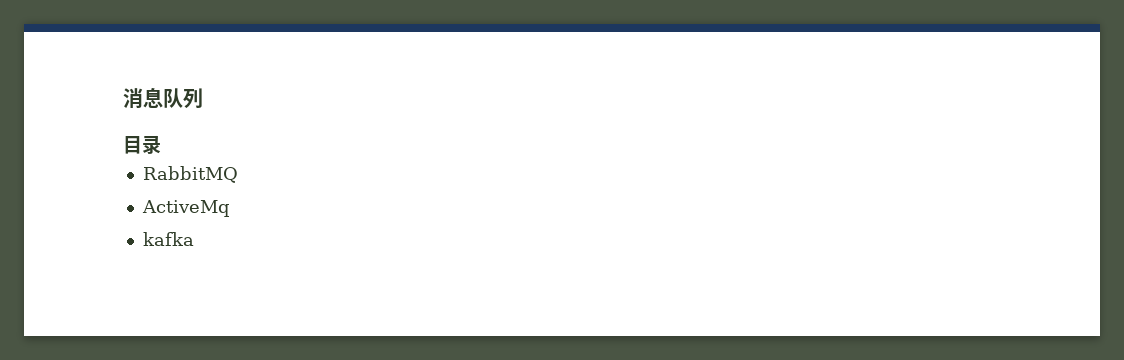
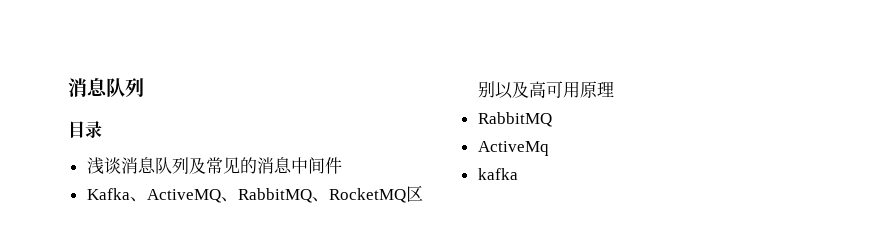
(161, 144) none -> [86,157,342,174] [86,185,423,203] [477,81,614,99] // 浅谈消息队列及常见的消息中间件 // Kafka、ActiveMQ、RabbitMQ、RocketMQ区别以及高可用原理

